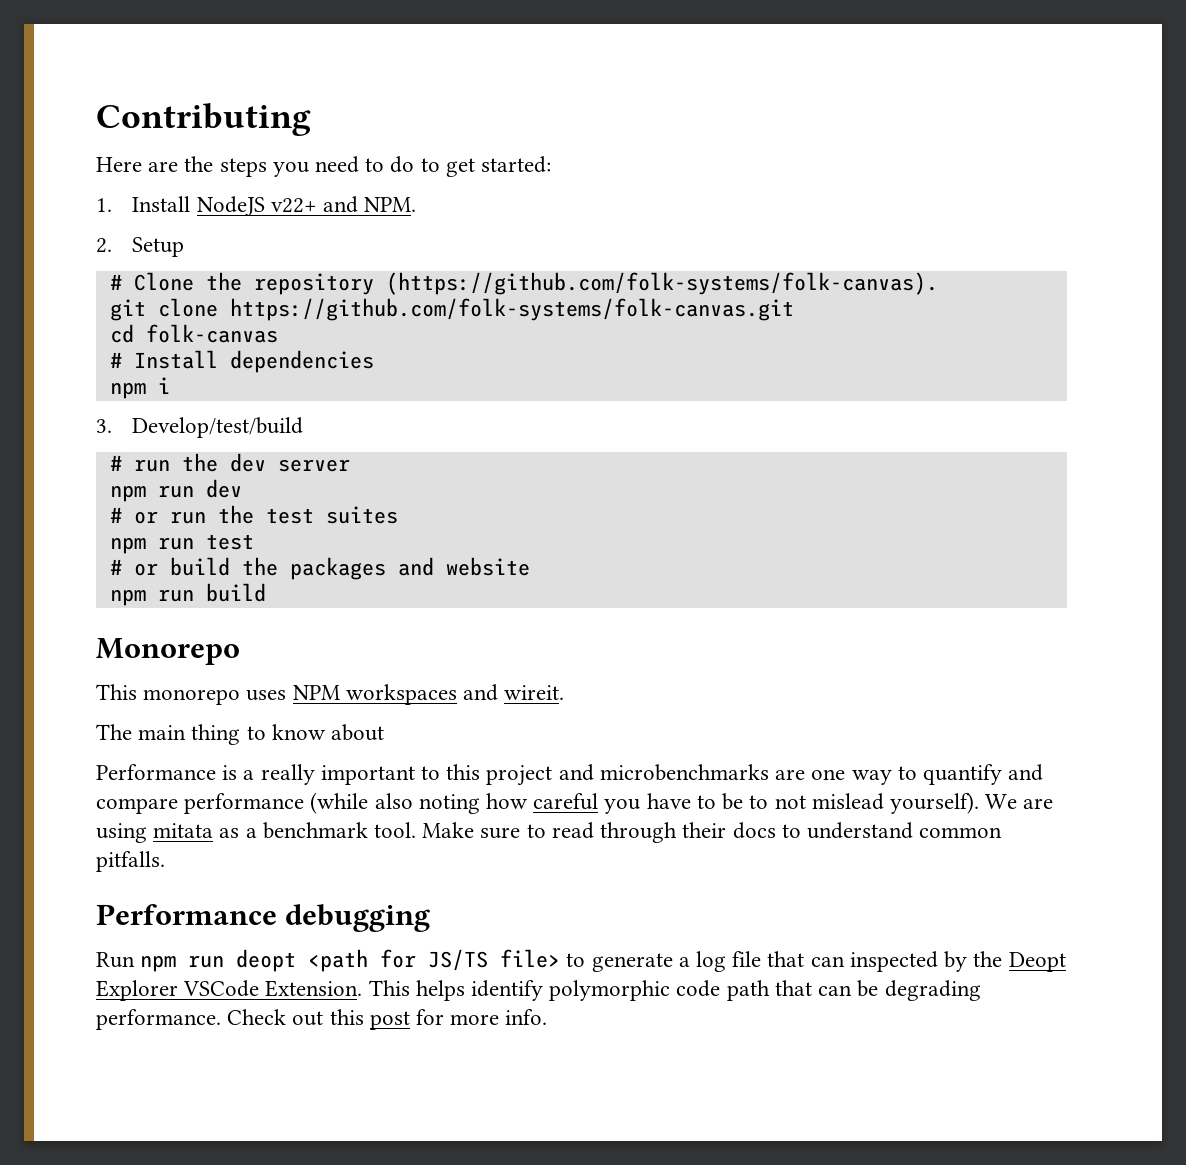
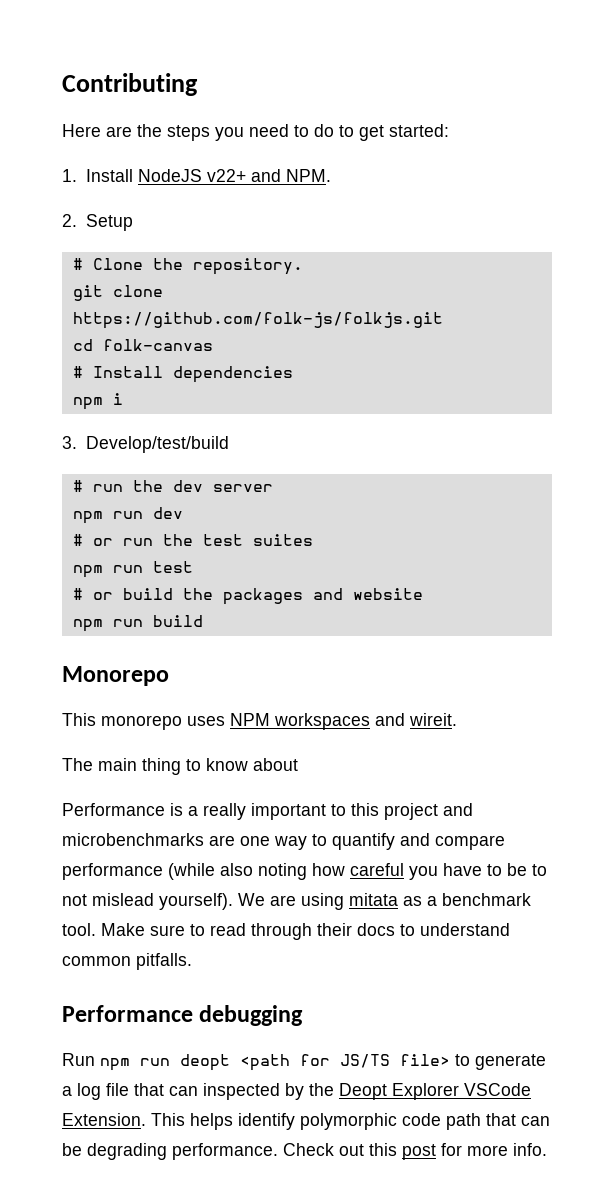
[253,272,938,295] repository (https://github.com/folk-systems/folk-canvas). -> [192,258,303,275] repository.
[229,298,794,321] https://github.com/folk-systems/folk-canvas.git -> [72,312,443,329] https://github.com/folk-js/folkjs.git

